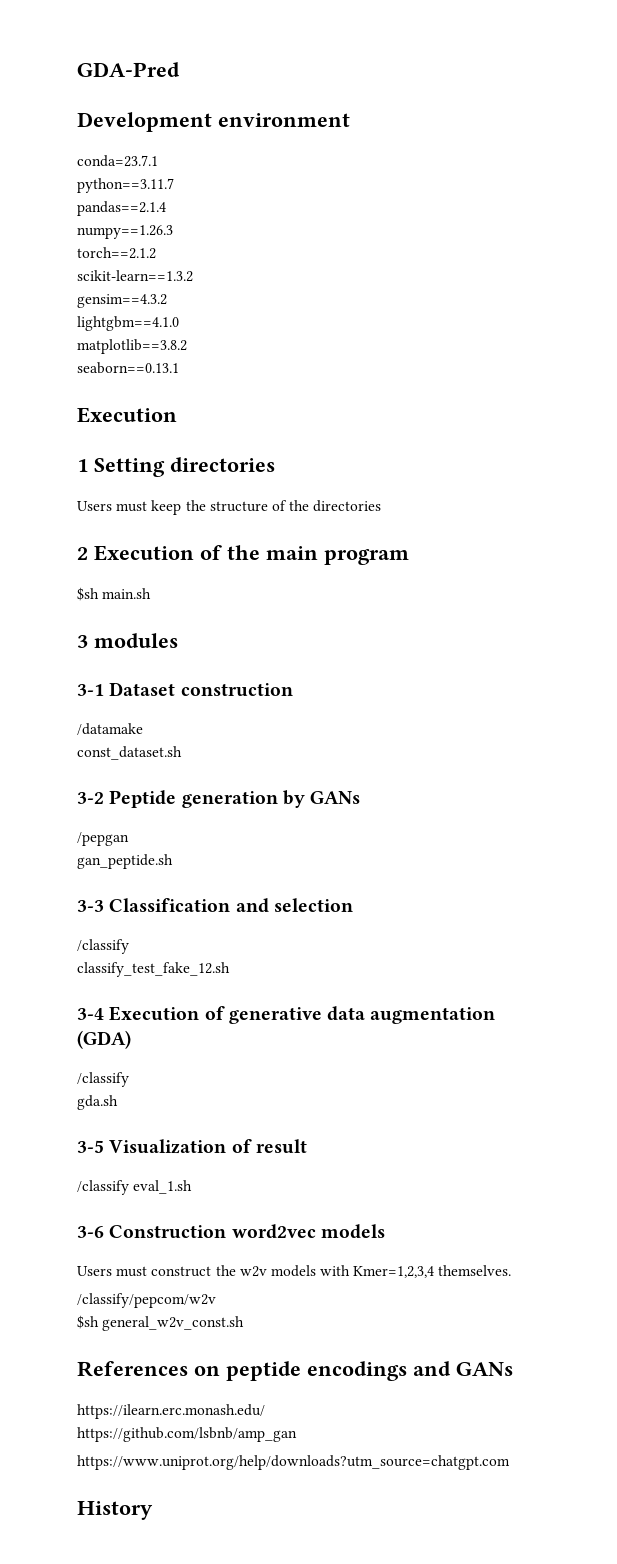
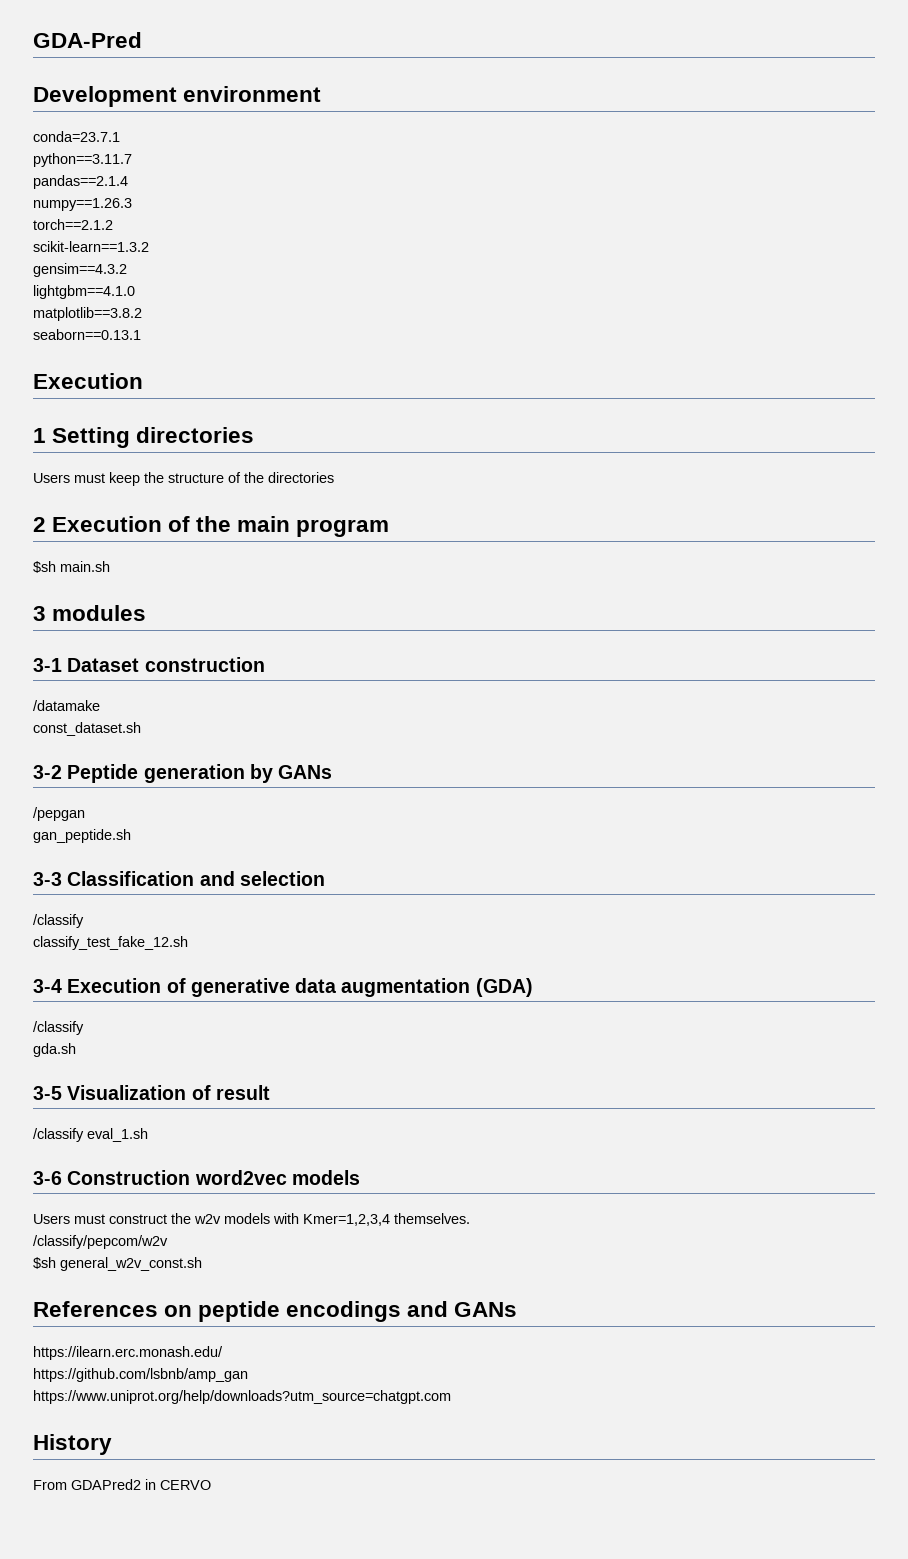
(153, 1510) none -> [33,1479,211,1490] // From GDAPred2 in CERVO

